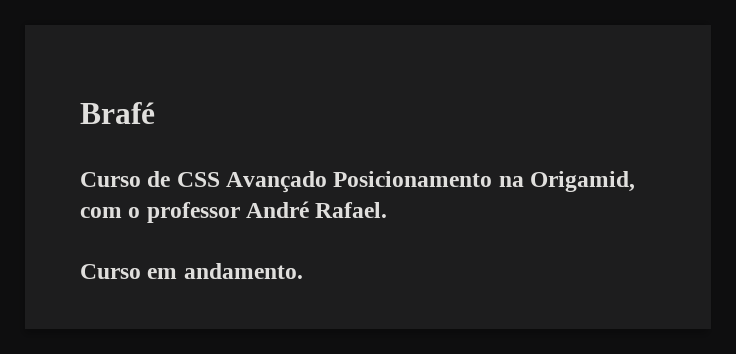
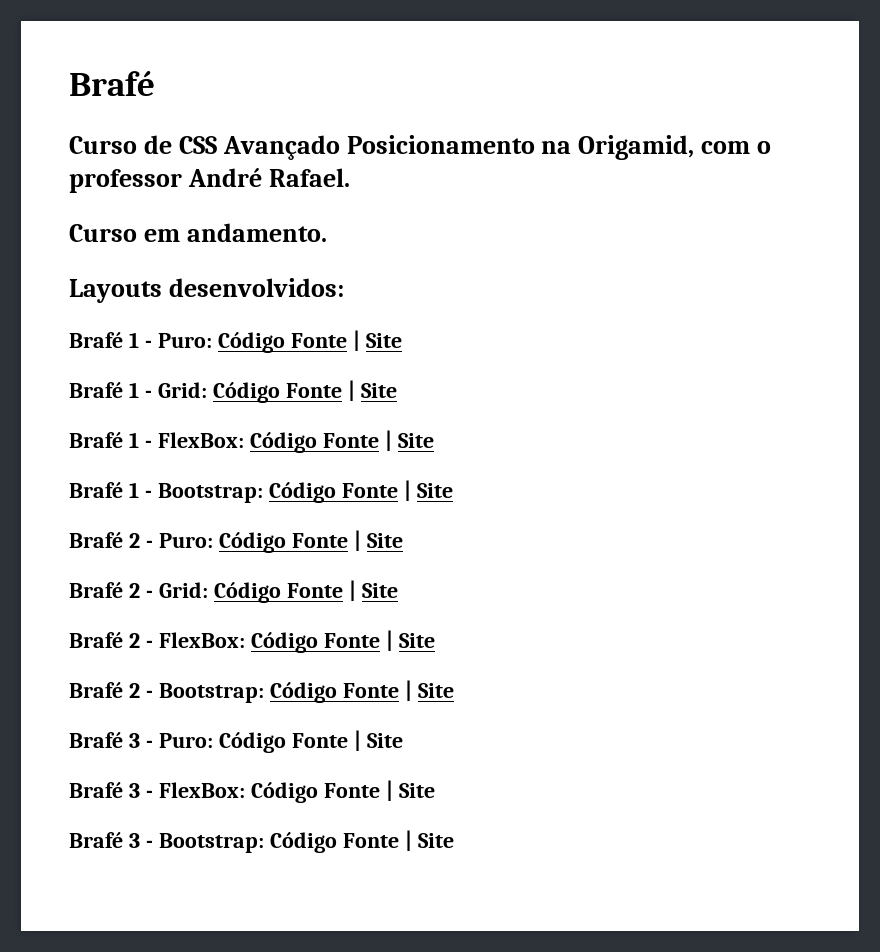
(303, 271) none -> [69,278,344,303] [69,330,402,353] [69,380,397,403] [69,430,434,453] [69,480,453,503] [69,530,403,553] [69,580,398,603] [69,630,435,653] [69,680,454,703] [69,730,403,753] [69,780,435,803] [69,830,454,853] // Layouts desenvolvidos: // Brafé 1 - Puro: Código Fonte | Site // Brafé 1 - Grid: Código Fonte | Site // Brafé 1 - FlexBox: Código Fonte | Site // Brafé 1 - Bootstrap: Código Fonte | Site // Brafé 2 - Puro: Código Fonte | Site // Brafé 2 - Grid: Código Fonte | Site // Brafé 2 - FlexBox: Código Fonte | Site // Brafé 2 - Bootstrap: Código Fonte | Site // Brafé 3 - Puro: Código Fonte | Site // Brafé 3 - FlexBox: Código Fonte | Site // Brafé 3 - Bootstrap: Código Fonte | Site

